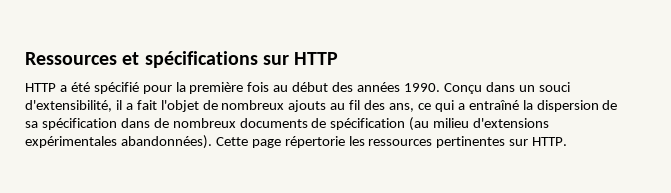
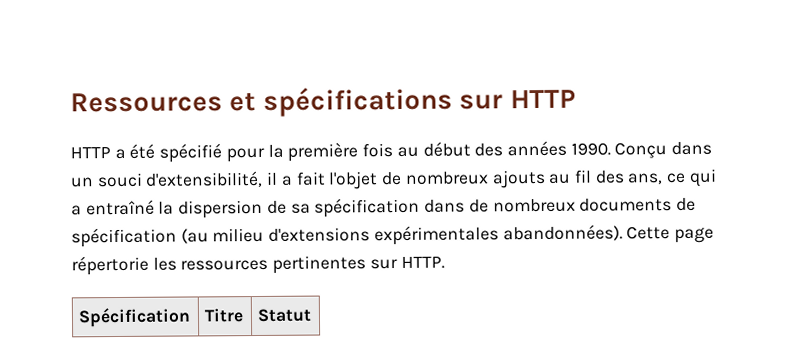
(568, 141) none -> [78,307,192,328] [204,308,245,323] [257,308,313,322] // Spécification | Titre | Statut

